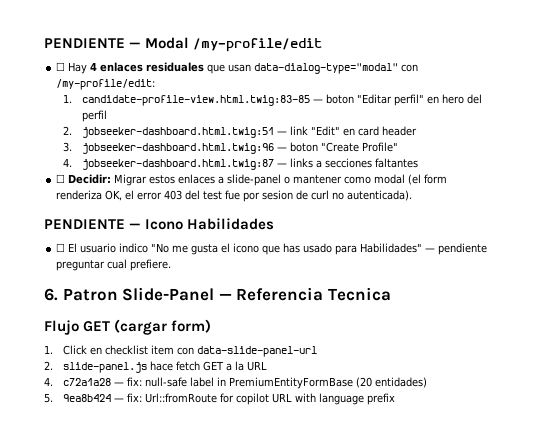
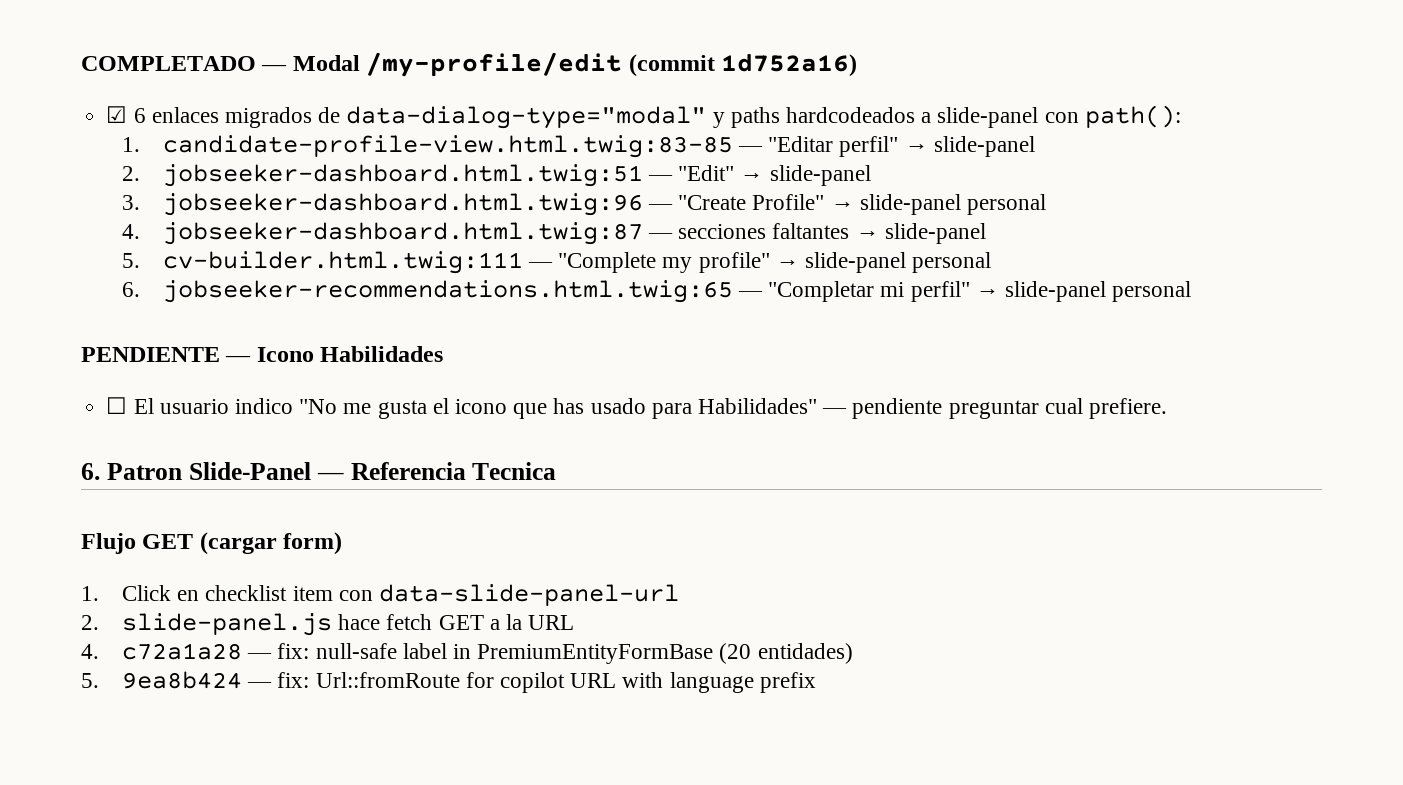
[44,38,125,48] PENDIENTE -> [81,56,256,71] COMPLETADO
[56,62,419,74] [56,79,156,90] // ☐ Hay 4 enlaces residuales que usan data-dialog-type="modal" con /my-profile/edit: -> [628,54,858,77] [106,105,1181,129] (commit 1d752a16) // ☑ 6 enlaces migrados de data-dialog-type="modal" y paths hardcodeados a slide-panel con path():
[326,94,355,104] boton -> (764, 149) none
[427,94,483,104] [82,110,108,122] en hero del perfil -> [904,136,1035,157] → slide-panel
[290,126,418,136] link "Edit" en card header -> [678,165,871,186] "Edit" → slide-panel
[290,142,319,152] boton -> (674, 207) none
(399, 147) none -> [830,194,1047,215] → slide-panel personal
[290,158,323,168] links a -> (674, 236) none
[56,174,448,186] [56,190,413,202] // ☐ Decidir: Migrar estos enlaces a slide-panel o mantener como modal (el form renderiza OK, el error 403 del test fue por sesion de curl no autenticada). -> [855,223,986,244] [121,251,992,274] [121,280,1192,303] → slide-panel // 5. cv-builder.html.twig:111 — "Complete my profile" → slide-panel personal // 6. jobseeker-recommendations.html.twig:65 — "Completar mi perfil" → slide-panel personal

